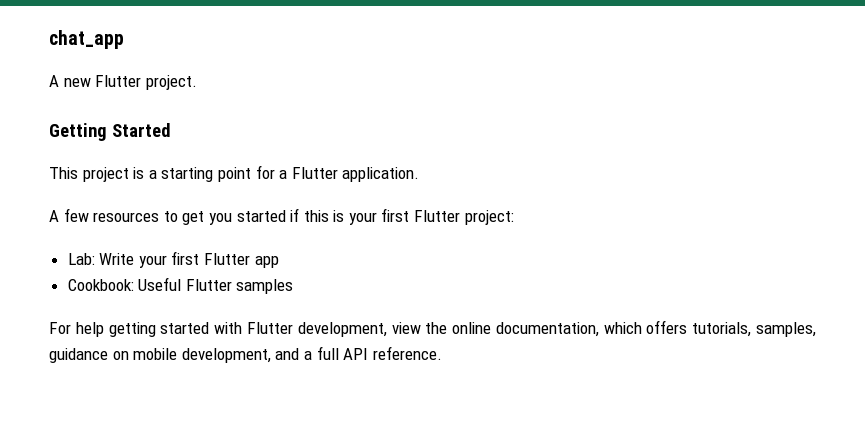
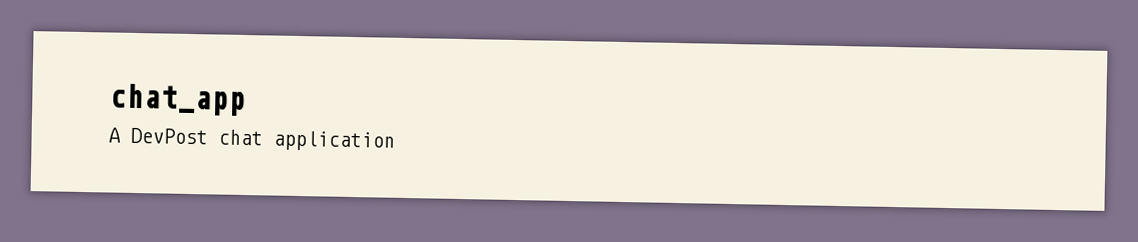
[63,75,197,90] [49,123,171,141] [49,165,420,182] [49,208,514,225] [67,251,279,268] [67,277,294,294] [49,320,817,337] [49,346,442,363] new Flutter project. // Getting Started // This project is a starting point for a Flutter application. // A few resources to get you started if this is your first Flutter project: // Lab: Write your first Flutter app // Cookbook: Useful Flutter samples // For help getting started with Flutter development, view the online documentation, which offers tutorials, samples, guidance on mobile development, and a full API reference. -> [130,127,395,152] DevPost chat application

